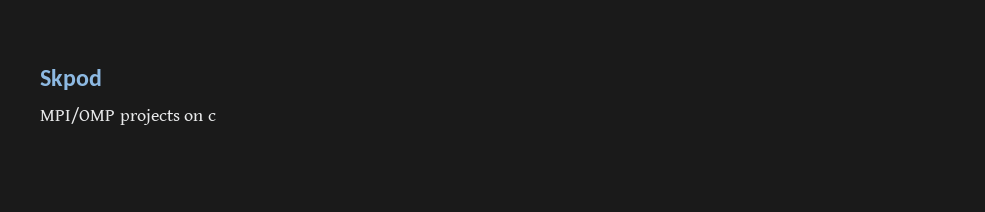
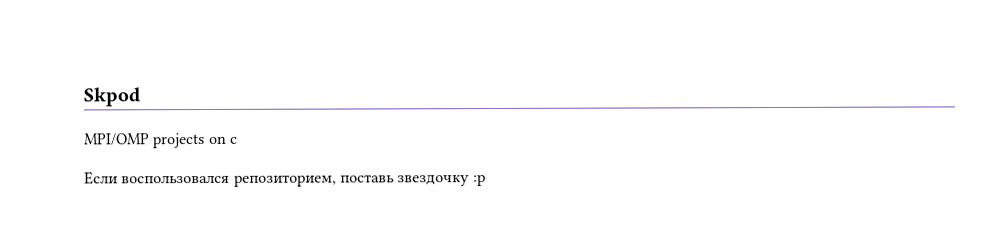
(217, 117) none -> [84,171,486,187] // Если воспользовался репозиторием, поставь звездочку :p

